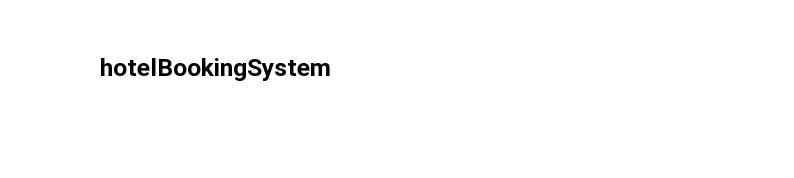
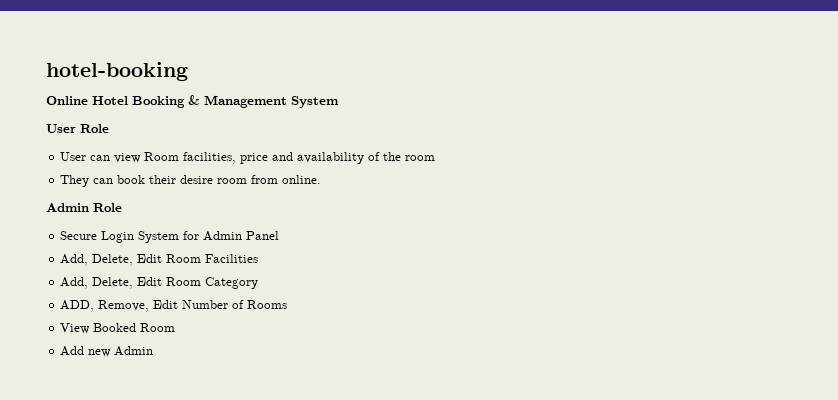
[100,58,331,81] hotelBookingSystem -> [46,62,188,81] [46,95,339,108] [46,124,109,133] [60,152,436,164] [60,175,322,187] [46,203,122,212] [60,231,280,243] [60,254,259,266] [60,277,259,289] [60,300,288,312] [60,323,176,334] [60,346,154,357] hotel-booking // Online Hotel Booking & Management System // User Role // User can view Room facilities, price and availability of the room // They can book their desire room from online. // Admin Role // Secure Login System for Admin Panel // Add, Delete, Edit Room Facilities // Add, Delete, Edit Room Category // ADD, Remove, Edit Number of Rooms // View Booked Room // Add new Admin

